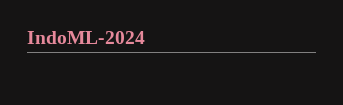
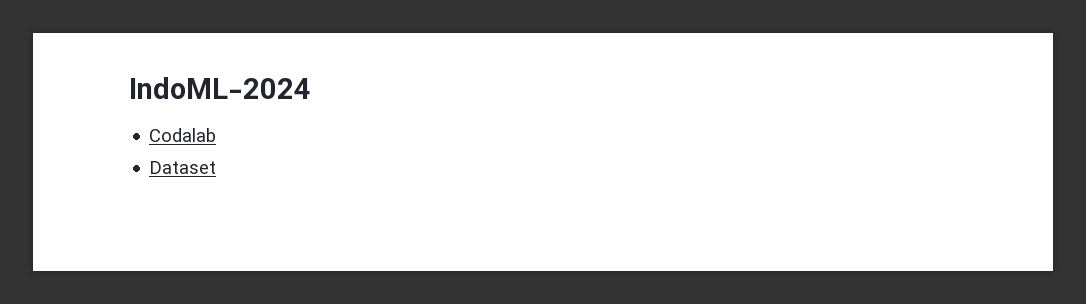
(145, 37) none -> [149,128,217,142] [149,161,217,174] // Codalab // Dataset

